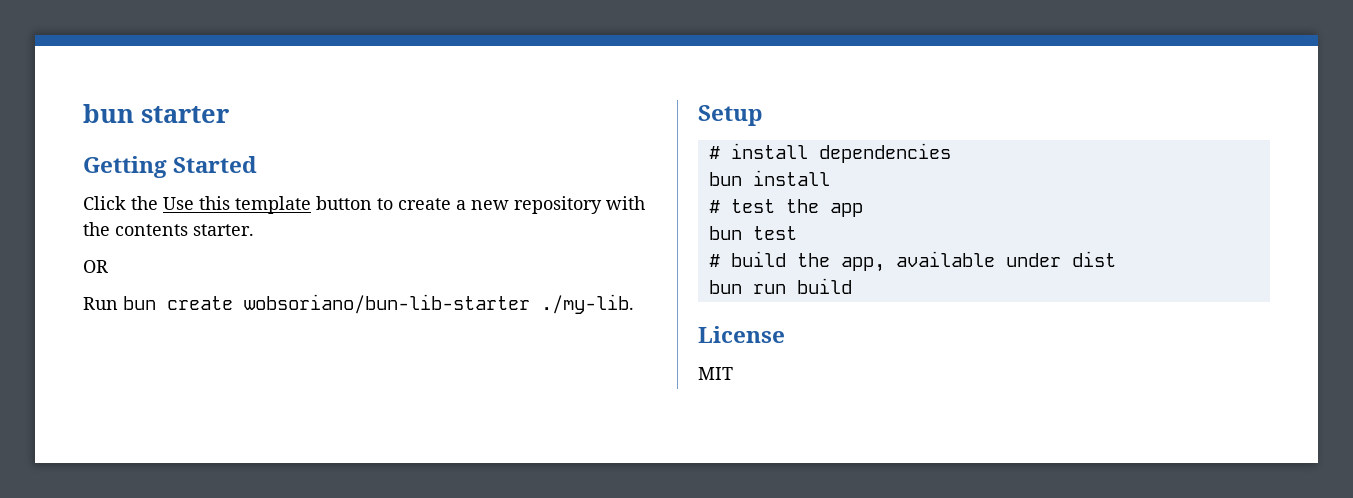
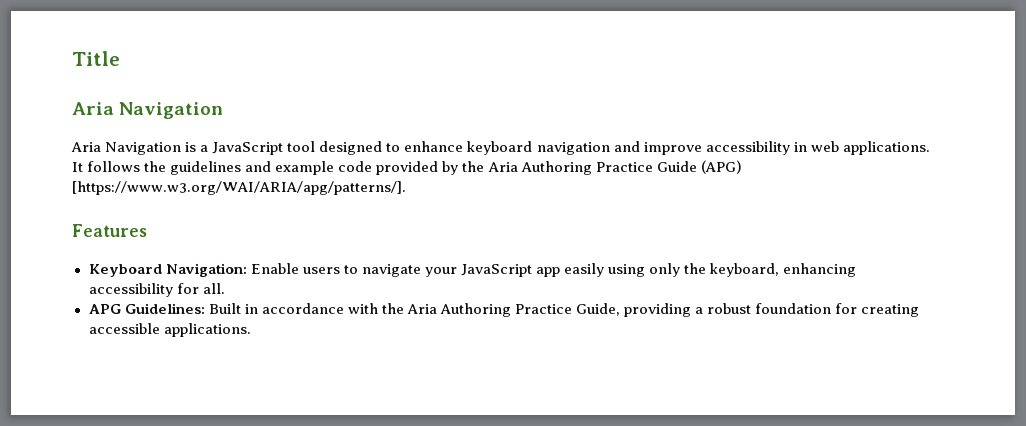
[83,104,229,123] [83,156,258,178] [83,196,645,214] [83,222,254,236] [83,260,108,273] [83,294,634,314] [698,105,763,126] [708,143,951,163] [708,170,830,186] [708,199,863,217] [708,226,797,240] [708,251,1116,272] [708,278,852,294] [698,326,785,343] [698,367,733,380] bun starter // Getting Started // Click the Use this template button to create a new repository with the contents starter. // OR // Run bun create wobsoriano/bun-lib-starter ./my-lib. // Setup // # install dependencies // bun install // # test the app // bun test // # build the app, available under dist // bun run build // License // MIT -> [72,51,120,66] [72,102,224,119] [71,141,930,155] [72,160,742,175] [72,181,406,195] [72,224,147,237] [88,263,857,277] [88,283,225,297] [88,303,920,317] [88,323,251,337] Title // Aria Navigation // Aria Navigation is a JavaScript tool designed to enhance keyboard navigation and improve accessibility in web applications. It follows the guidelines and example code provided by the Aria Authoring Practice Guide (APG) [https://www.w3.org/WAI/ARIA/apg/patterns/]. // Features // Keyboard Navigation: Enable users to navigate your JavaScript app easily using only the keyboard, enhancing accessibility for all. // APG Guidelines: Built in accordance with the Aria Authoring Practice Guide, providing a robust foundation for creating accessible applications.

